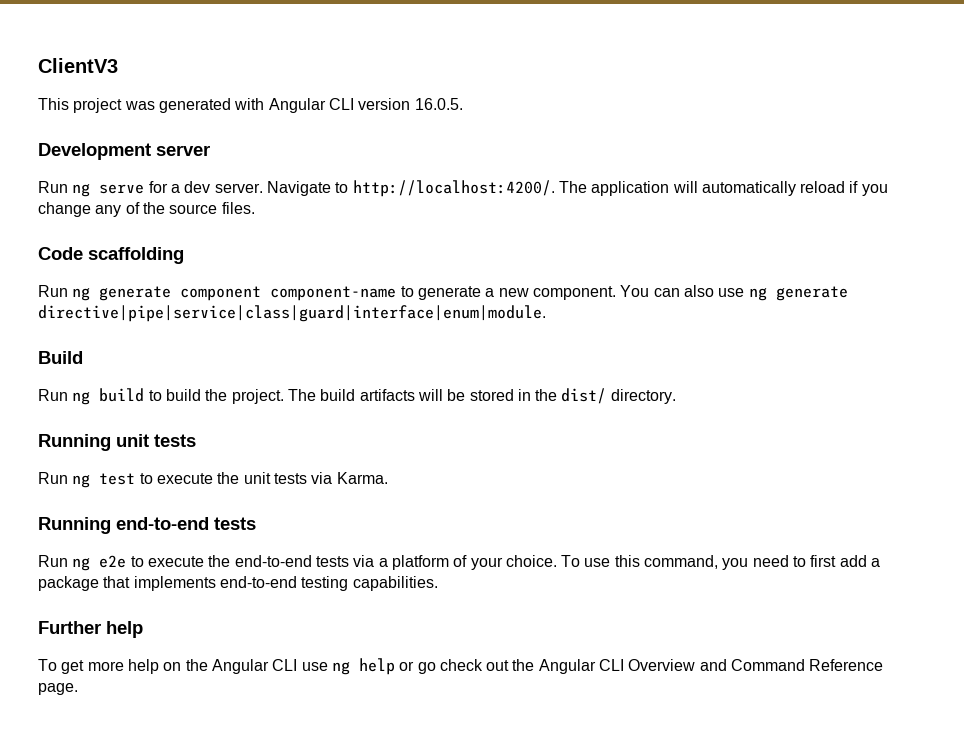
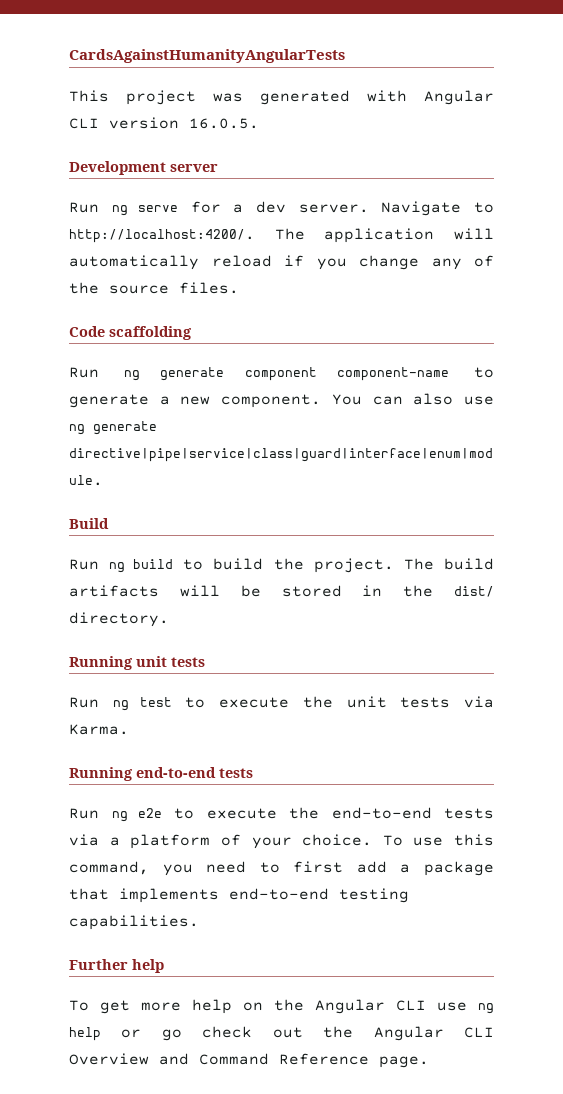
[38,58,118,73] ClientV3 -> [69,49,345,63] CardsAgainstHumanityAngularTests

